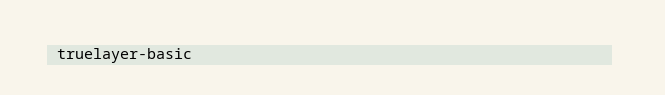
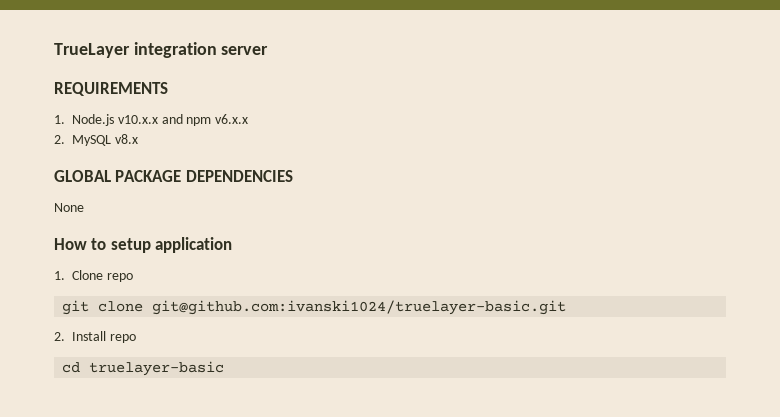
(56, 55) none -> [54,42,269,58] [54,82,168,96] [54,114,249,126] [54,134,138,146] [54,170,293,182] [54,203,84,212] [54,237,233,253] [54,270,133,282] [62,300,567,315] [54,331,136,343] [62,362,81,373] TrueLayer integration server // REQUIREMENTS // 1. Node.js v10.x.x and npm v6.x.x // 2. MySQL v8.x // GLOBAL PACKAGE DEPENDENCIES // None // How to setup application // 1. Clone repo // git clone git@github.com:ivanski1024/truelayer-basic.git // 2. Install repo // cd

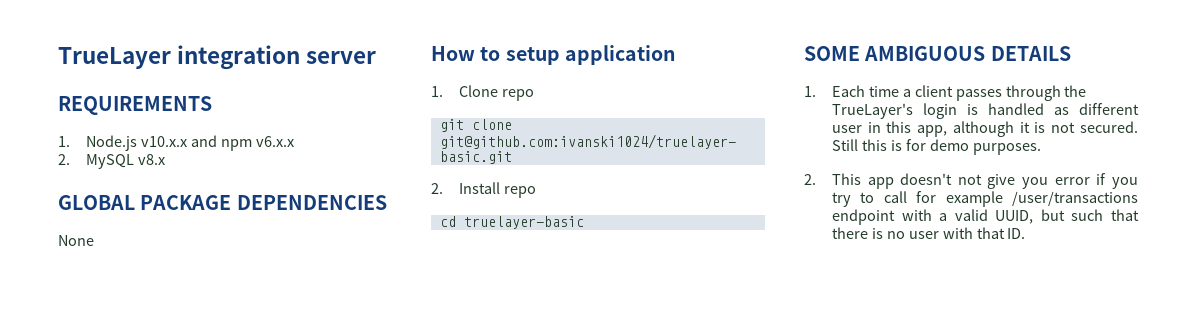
(225, 368) none -> [804,46,1071,61] [804,85,1087,101] [831,103,1139,119] [831,121,1138,137] [831,139,1041,155] [804,173,1138,189] [831,191,1138,207] [831,209,1139,225] [831,227,1026,239] // SOME AMBIGUOUS DETAILS // 1. Each time a client passes through the TrueLayer's login is handled as different user in this app, although it is not secured. Still this is for demo purposes. // 2. This app doesn't not give you error if you try to call for example /user/transactions endpoint with a valid UUID, but such that there is no user with that ID.

